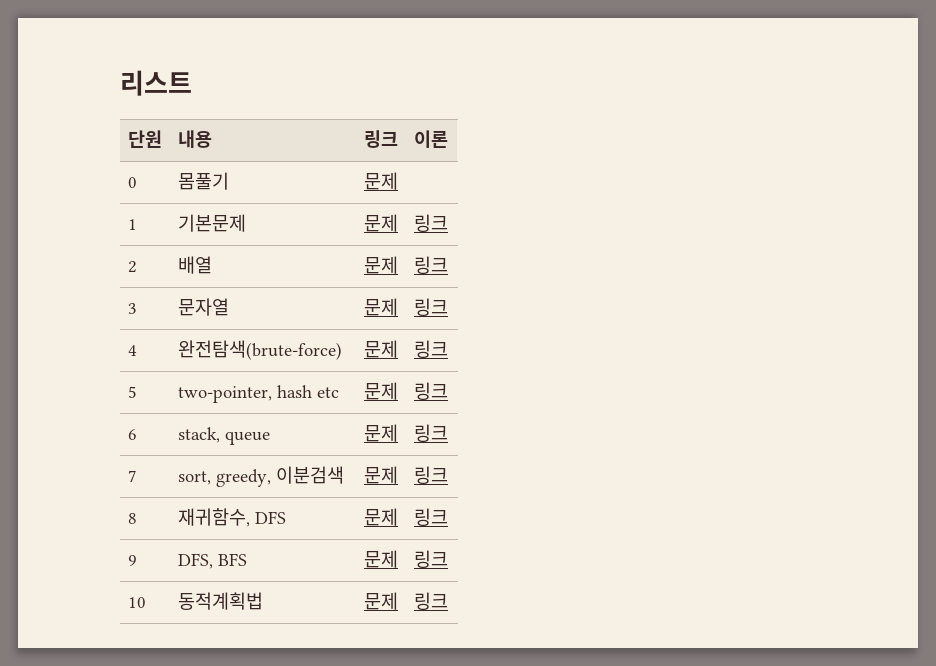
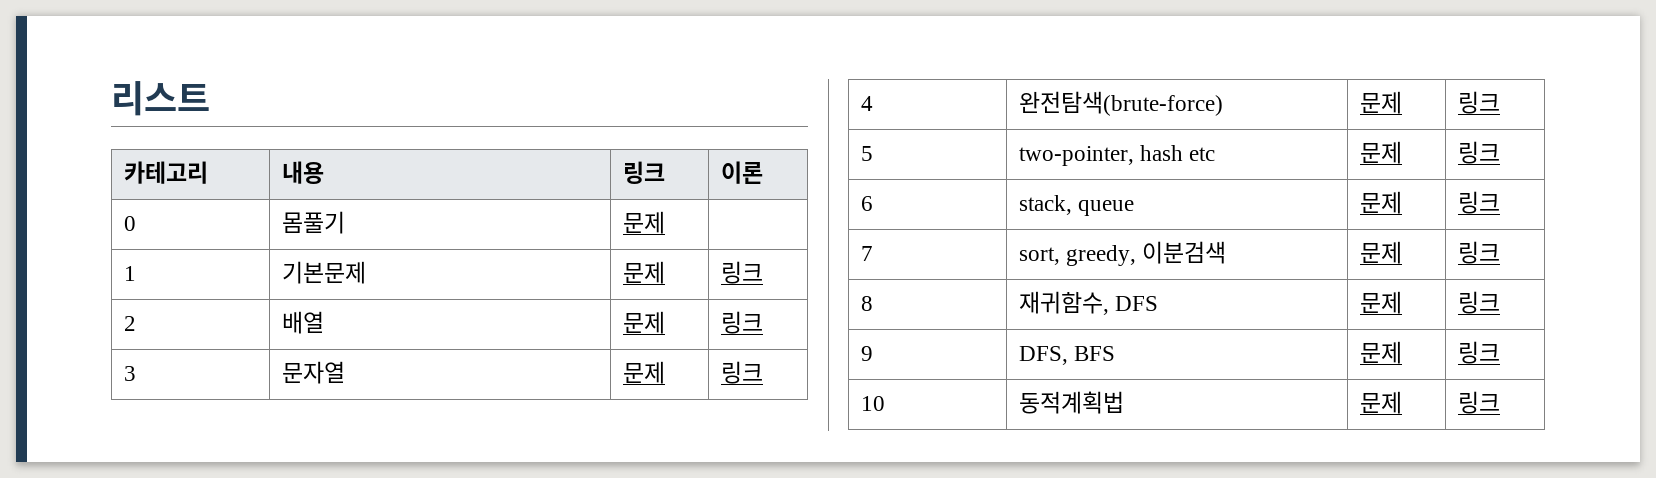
[127,130,162,148] 단원 -> [123,161,208,184] 카테고리

